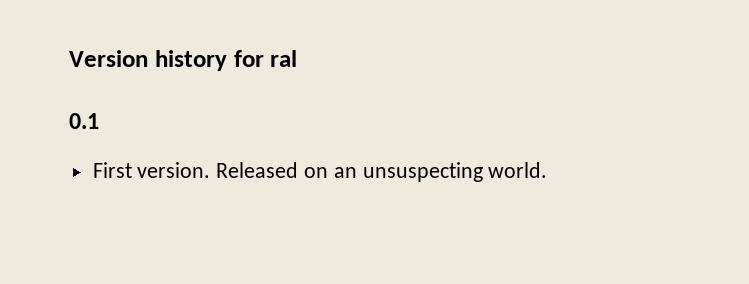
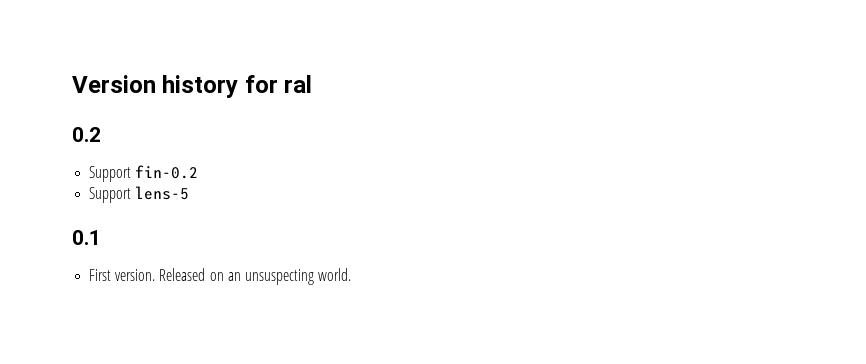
(298, 58) none -> [72,127,101,142] [89,165,199,182] [89,186,190,203] // 0.2 // Support fin-0.2 // Support lens-5

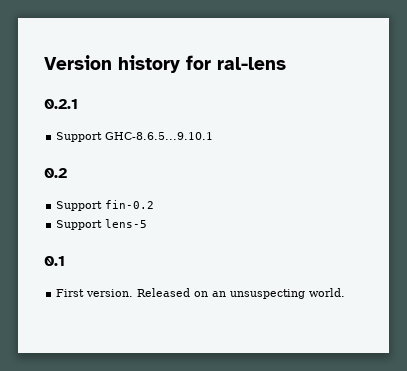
[284,75,313,93] ral -> [217,57,286,70] [44,99,78,109] [56,132,214,142] ral-lens // 0.2.1 // Support GHC-8.6.5...9.10.1

